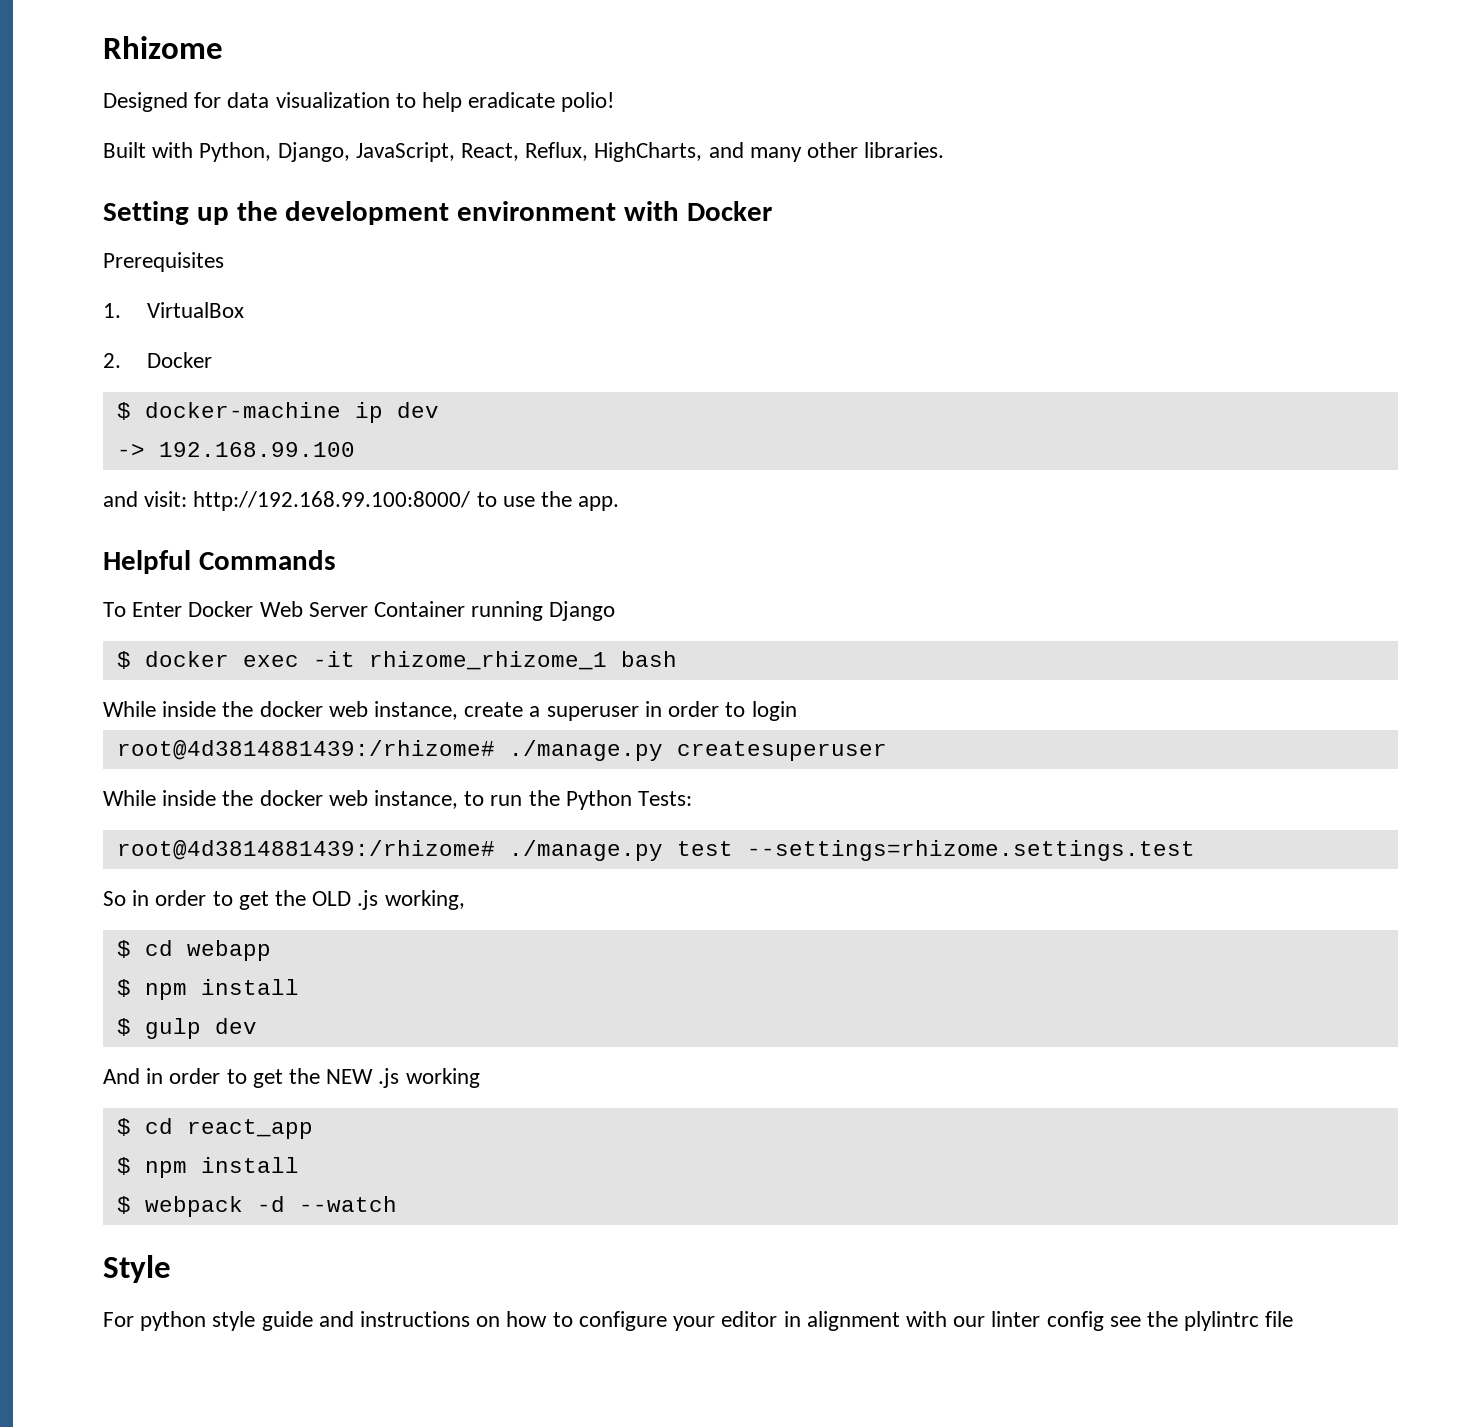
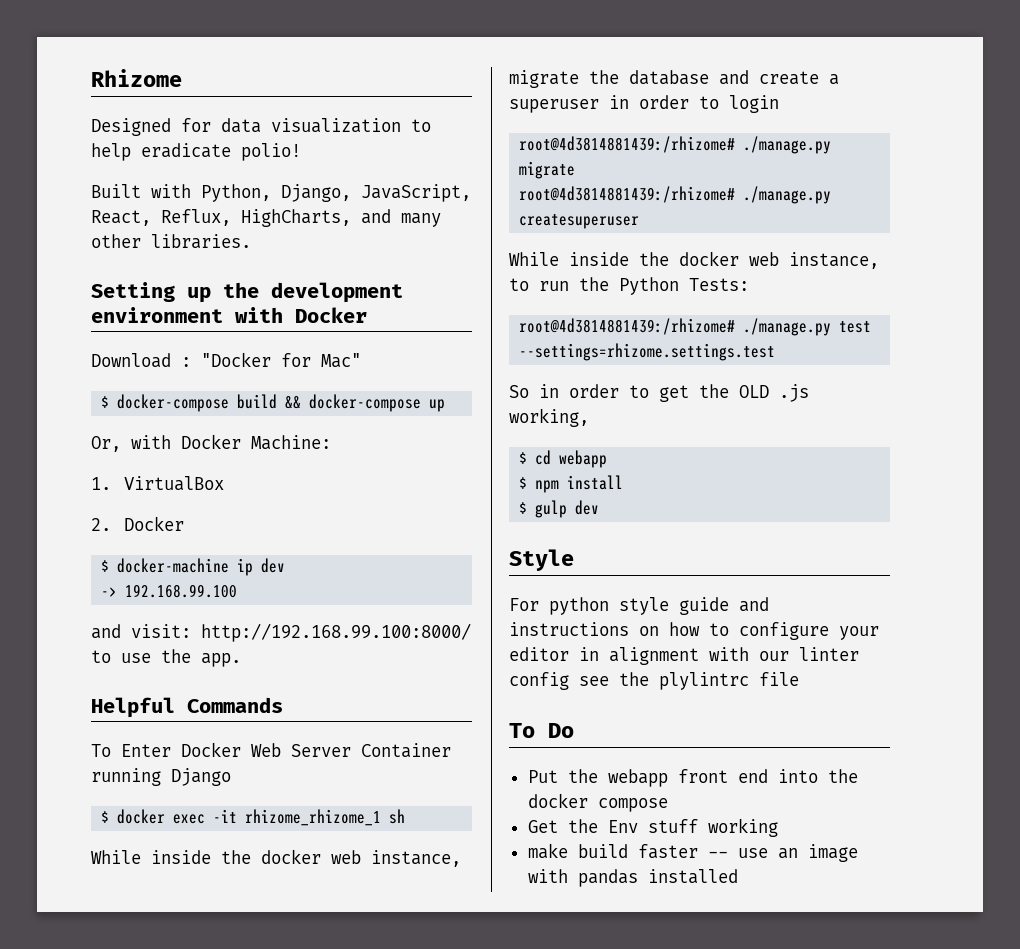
[103,252,224,272] Prerequisites -> [91,352,361,368] [101,394,446,412] [91,434,331,452] Download : "Docker for Mac" // $ docker-compose build && docker-compose up // Or, with Docker Machine:
[620,651,677,667] [103,701,459,720] bash // While inside the docker web instance, -> [389,809,406,824] [91,849,461,867] [509,70,749,88] sh // While inside the docker web instance, migrate the database and
(797, 711) none -> [519,136,832,154] [519,161,576,179] // root@4d3814881439:/rhizome# ./manage.py migrate
[103,1068,480,1088] [116,1118,313,1139] [116,1157,299,1178] [116,1196,397,1217] // And in order to get the NEW .js working // $ cd react_app // $ npm install // $ webpack -d --watch -> (600, 507) none
(1294, 1319) none -> [509,723,574,738] [527,769,858,787] [527,793,668,812] [527,818,778,837] [527,843,858,862] [527,869,738,887] // To Do // Put the webapp front end into the docker compose // Get the Env stuff working // make build faster -- use an image with pandas installed

